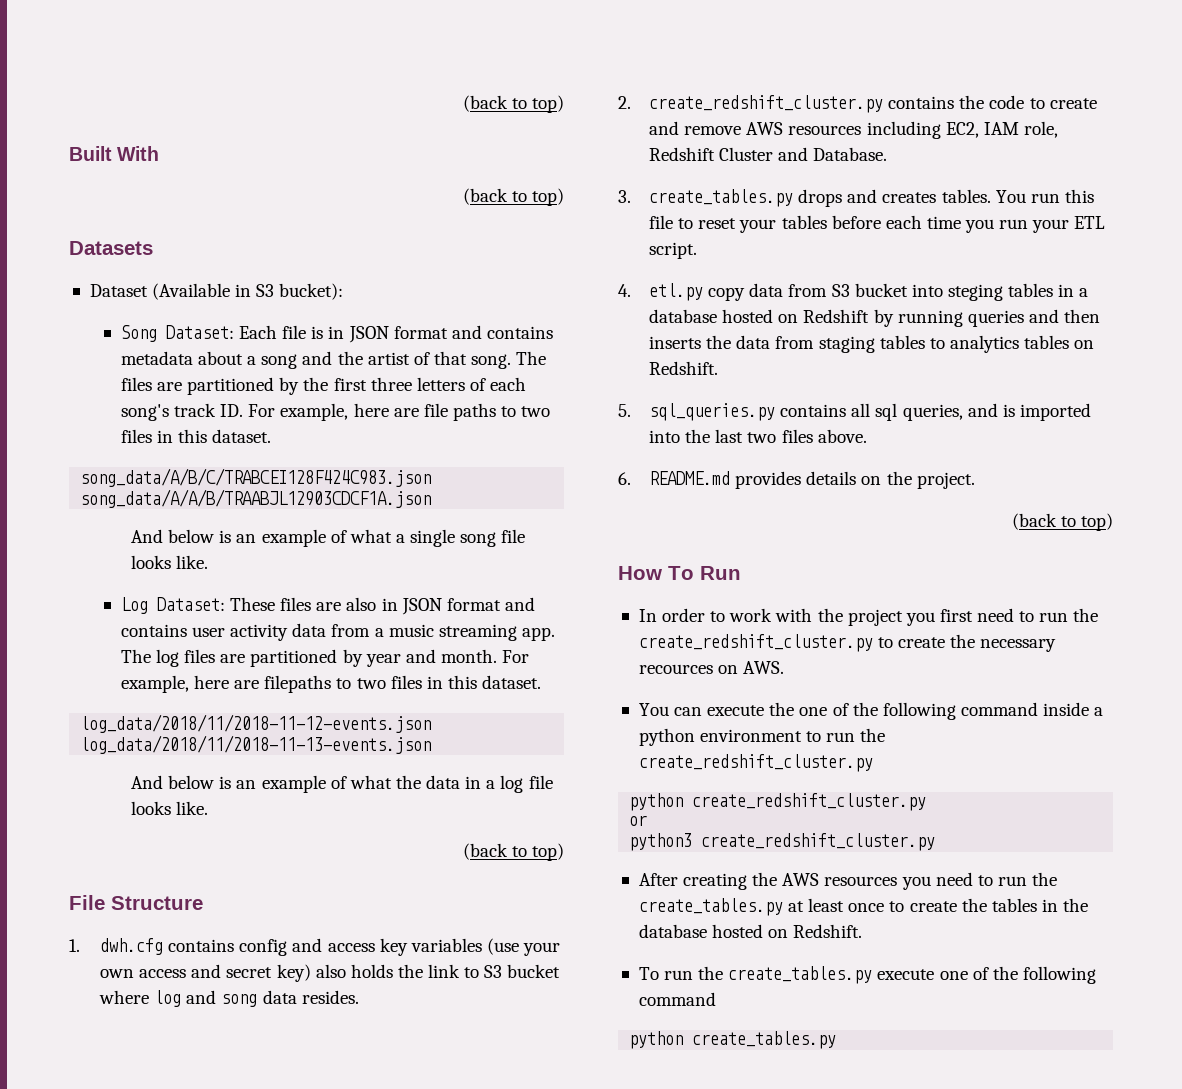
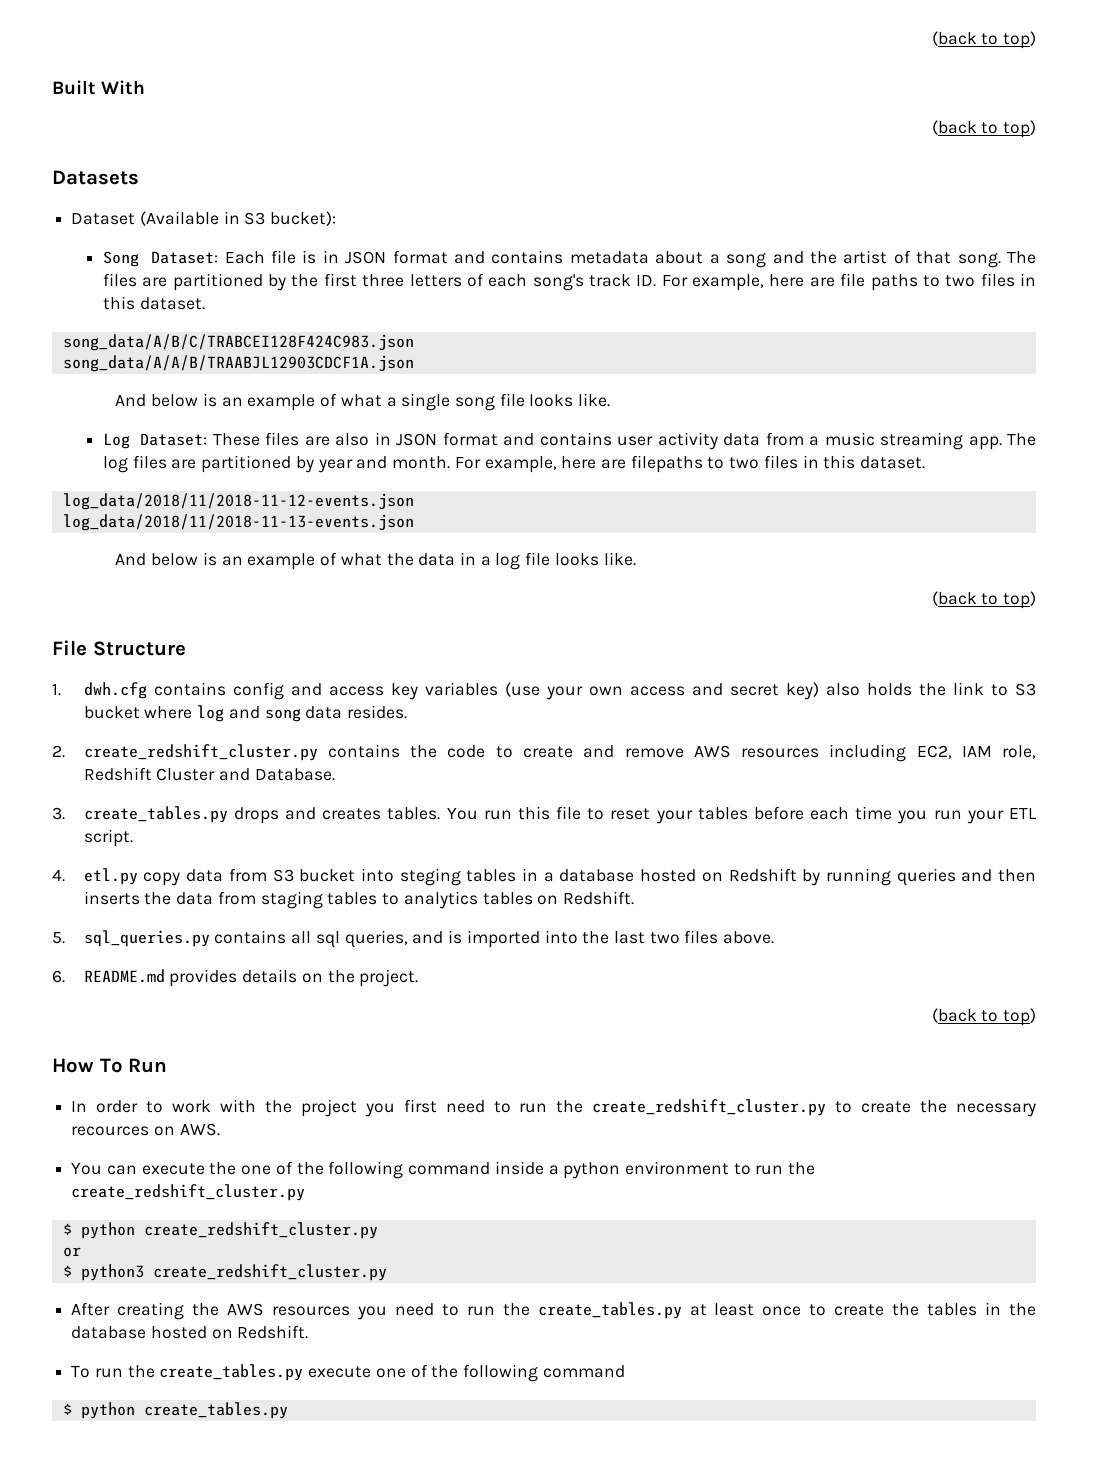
(873, 763) none -> [62,1223,72,1235] $
(648, 820) none -> [62,1265,72,1277] $
(716, 999) none -> [62,1403,72,1415] $

